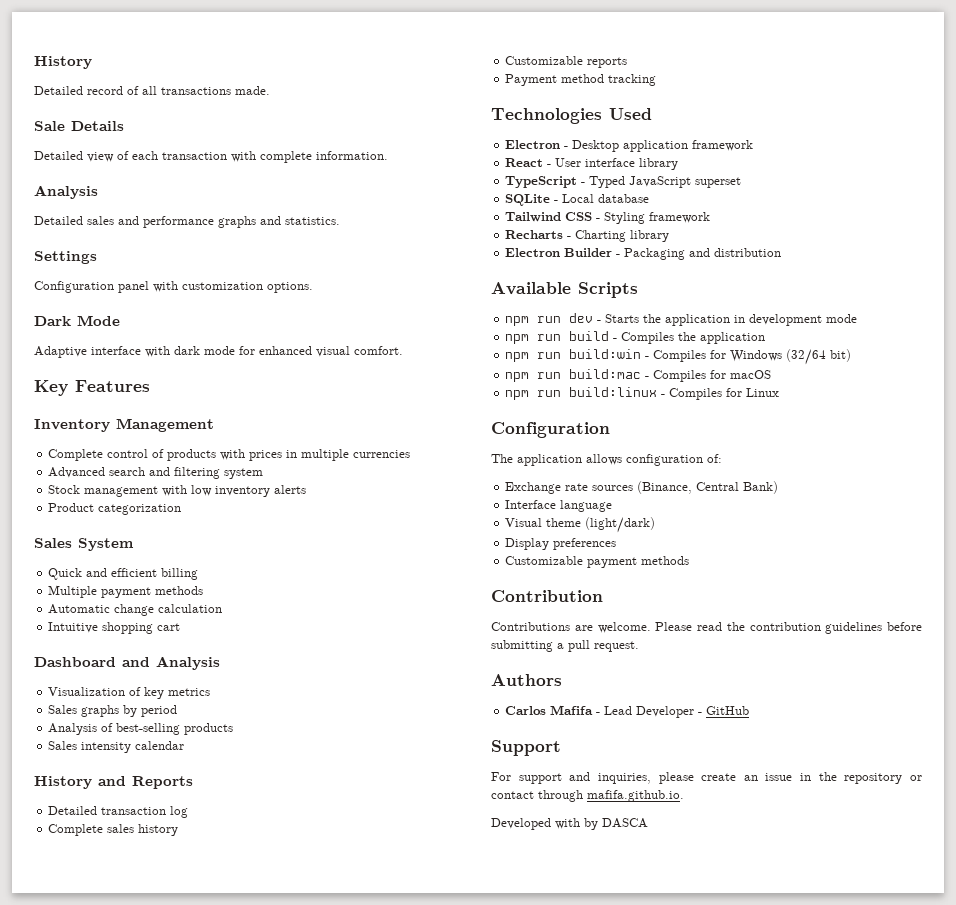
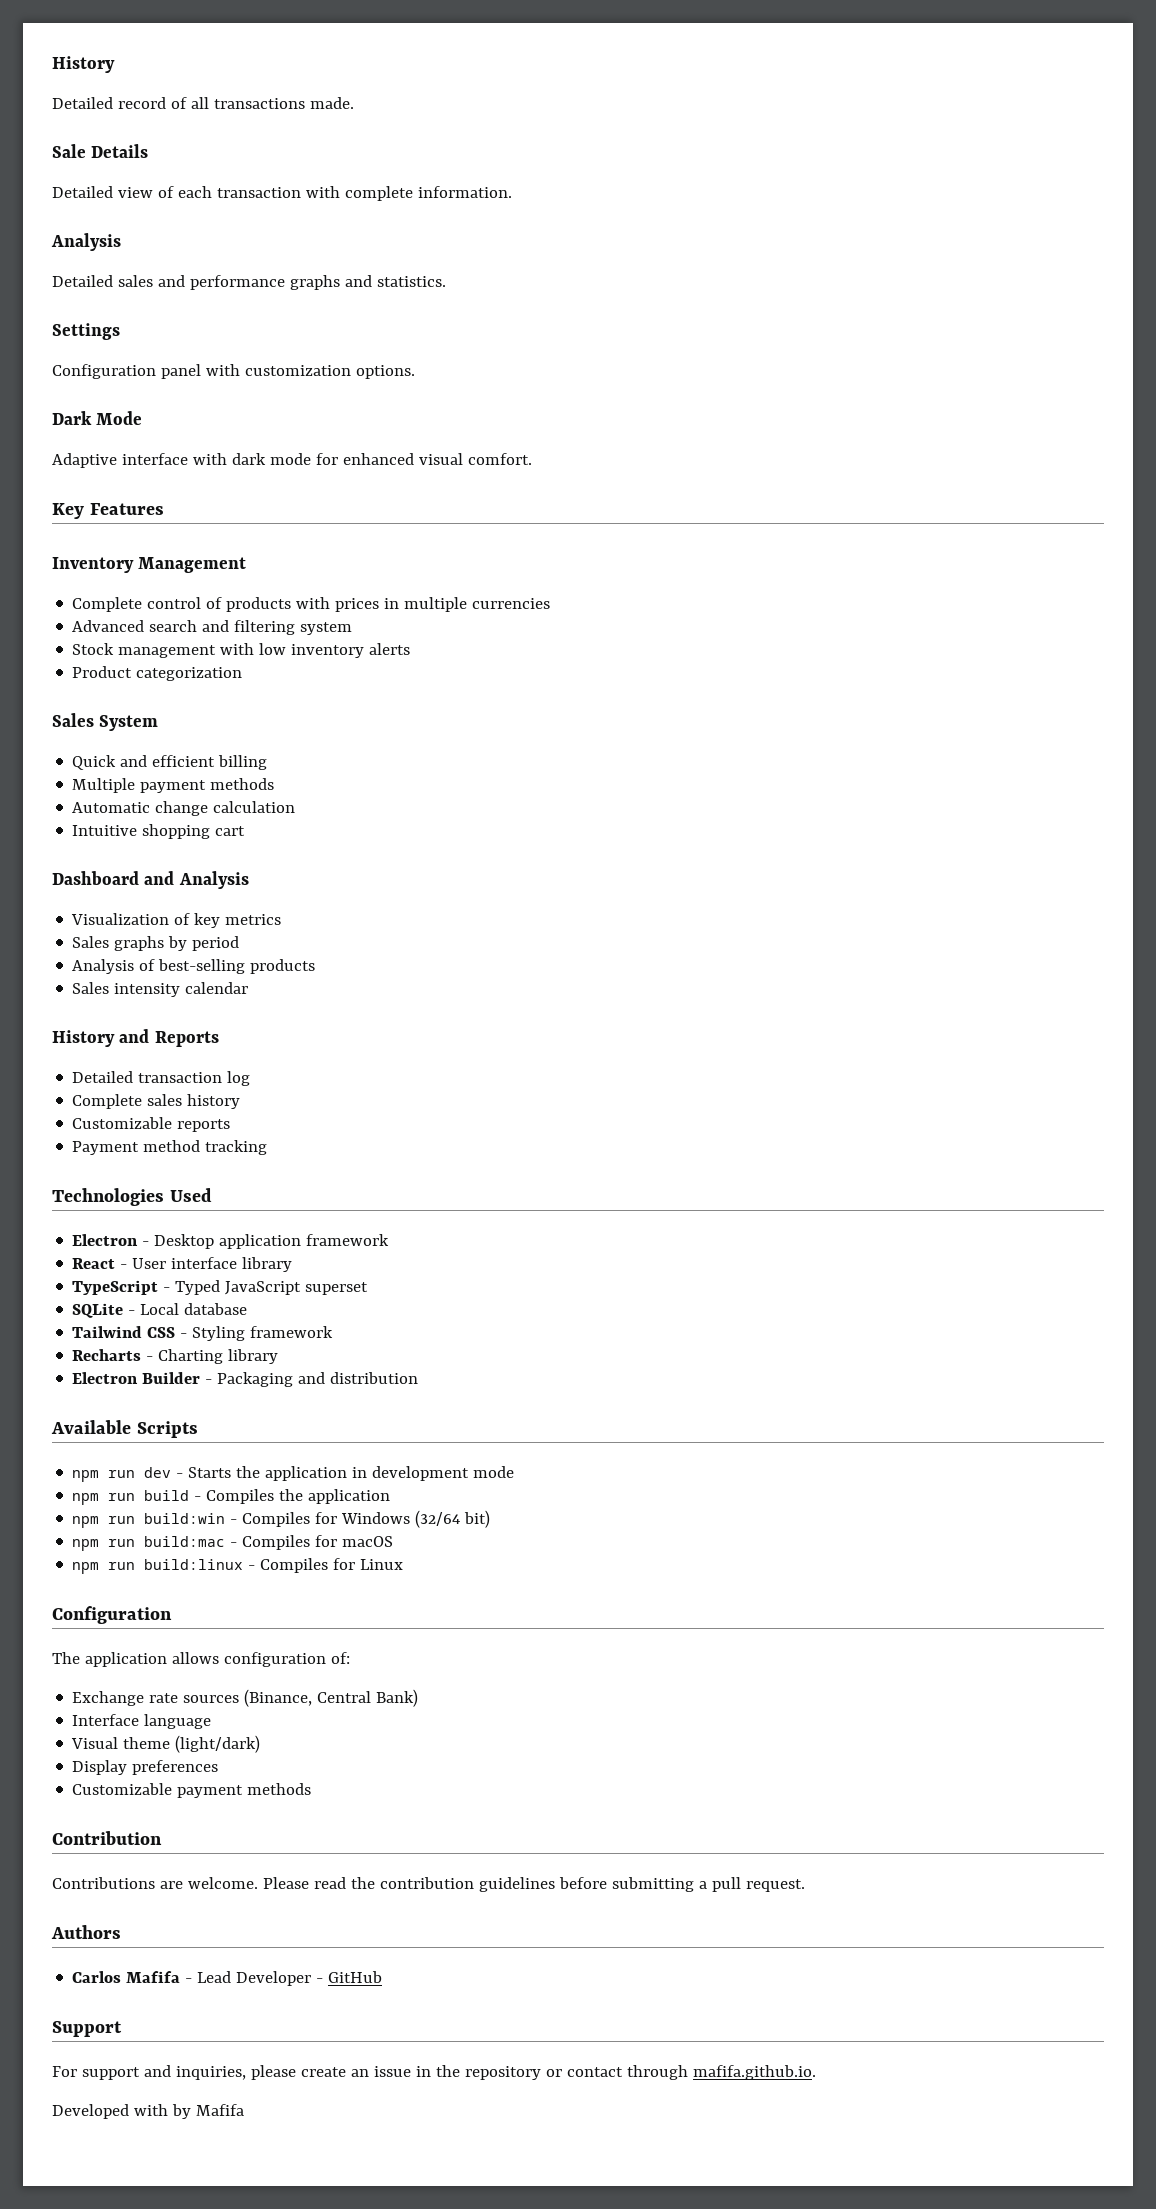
[602,818,648,828] DASCA -> [195,2104,244,2116] Mafifa

